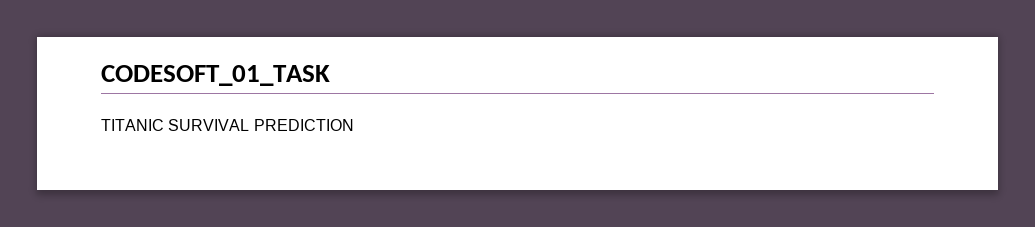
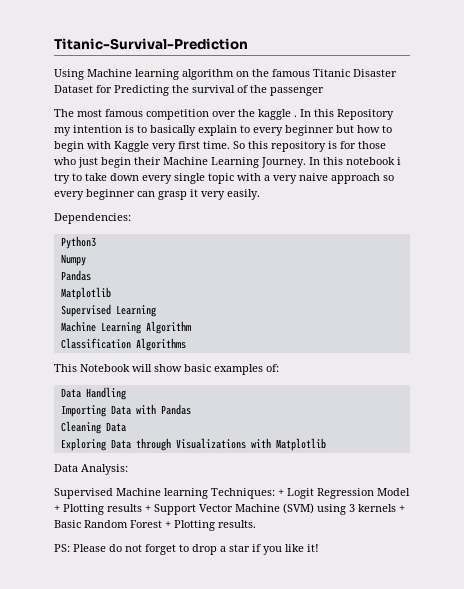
[101,65,330,86] [101,119,354,131] CODESOFT_01_TASK // TITANIC SURVIVAL PREDICTION -> [54,38,248,50] [54,69,397,80] [54,85,324,96] [54,109,394,120] [54,125,392,136] [54,141,386,152] [54,157,401,168] [54,173,394,184] [54,189,260,200] [54,213,131,224] [60,236,96,249] [60,254,86,266] [60,270,91,281] [60,287,111,300] [60,304,156,317] [60,321,191,334] [60,338,186,351] [54,364,279,375] [60,387,126,400] [60,404,191,417] [60,421,126,434] [60,438,326,451] [54,464,128,475] [54,488,410,499] [54,503,405,515] [54,520,256,531] [54,544,319,555] Titanic-Survival-Prediction // Using Machine learning algorithm on the famous Titanic Disaster Dataset for Predicting the survival of the passenger // The most famous competition over the kaggle . In this Repository my intention is to basically explain to every beginner but how to begin with Kaggle very first time. So this repository is for those who just begin their Machine Learning Journey. In this notebook i try to take down every single topic with a very naive approach so every beginner can grasp it very easily. // Dependencies: // Python3 // Numpy // Pandas // Matplotlib // Supervised Learning // Machine Learning Algorithm // Classification Algorithms // This Notebook will show basic examples of: // Data Handling // Importing Data with Pandas // Cleaning Data // Exploring Data through Visualizations with Matplotlib // Data Analysis: // Supervised Machine learning Techniques: + Logit Regression Model + Plotting results + Support Vector Machine (SVM) using 3 kernels + Basic Random Forest + Plotting results. // PS: Please do not forget to drop a star if you like it!

